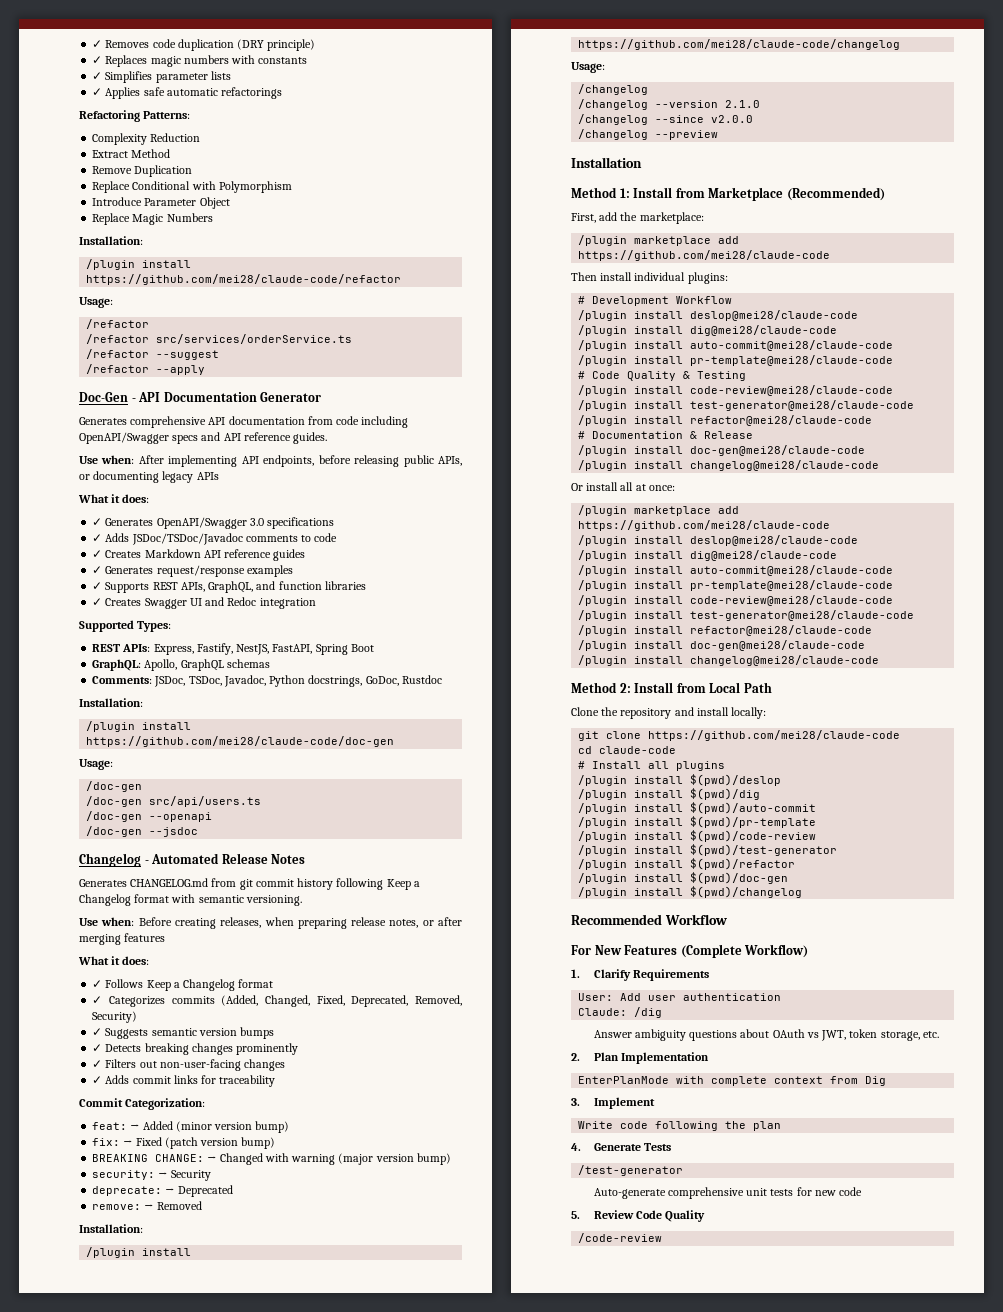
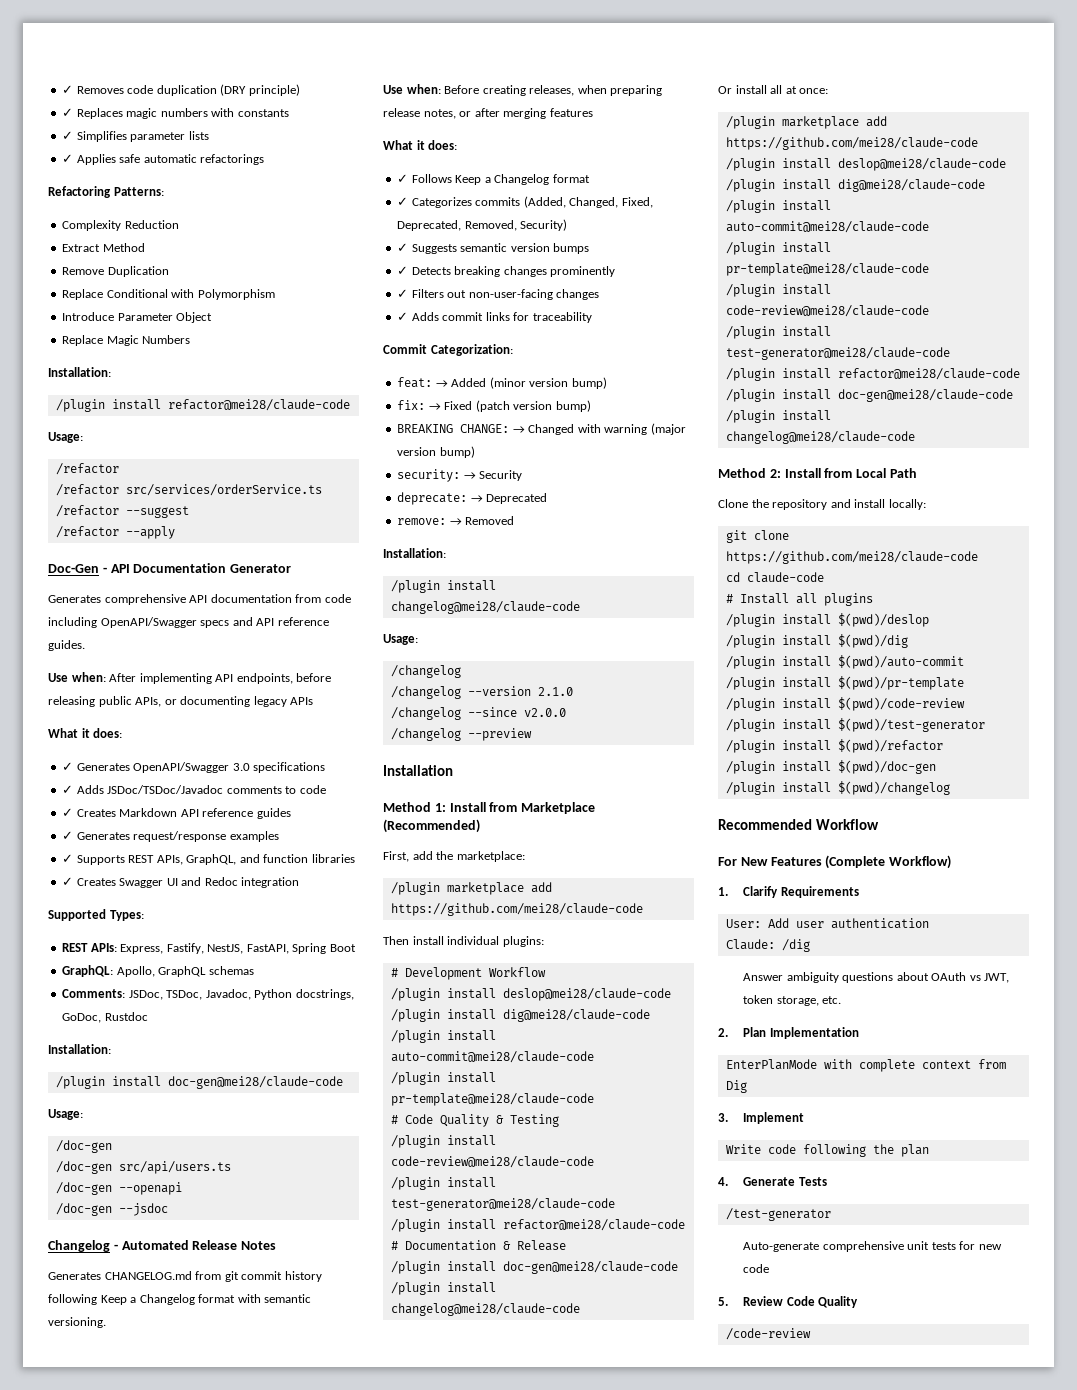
[86,274,402,285] https://github.com/mei28/claude-code/refactor -> [167,399,350,411] refactor@mei28/claude-code
[86,736,395,747] https://github.com/mei28/claude-code/doc-gen -> [167,1076,343,1089] doc-gen@mei28/claude-code
[578,39,901,50] https://github.com/mei28/claude-code/changelog -> [390,601,580,614] changelog@mei28/claude-code

